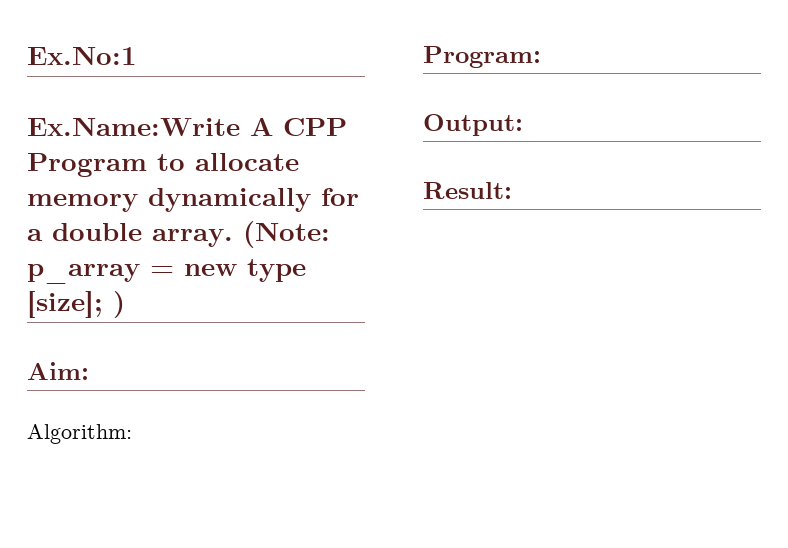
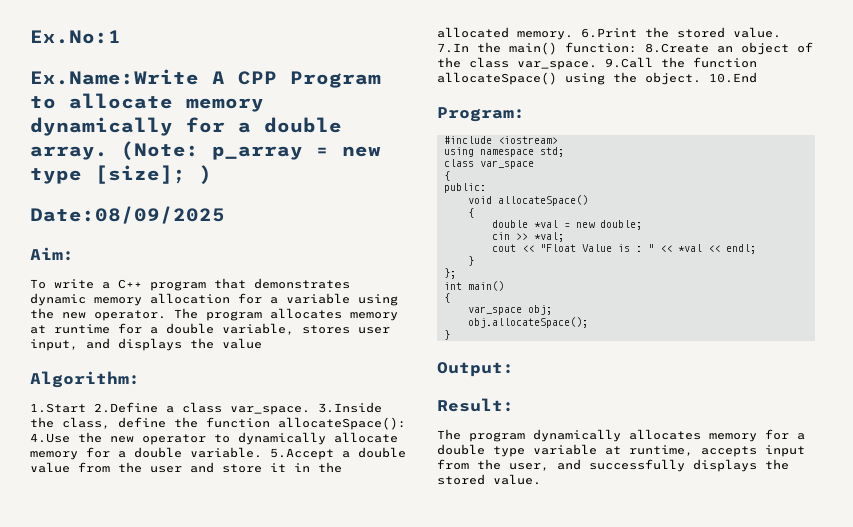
(125, 304) none -> [30,206,225,224] // Date:08/09/2025
[27,424,132,444] [423,46,541,68] [423,114,523,136] [423,182,512,199] Algorithm: // Program: // Output: // Result: -> [30,278,350,291] [30,293,398,306] [30,308,398,321] [30,323,390,335] [30,338,262,351] [30,371,140,388] [30,402,382,415] [30,417,406,430] [30,432,398,445] [30,447,406,460] [30,462,342,473] [437,27,781,40] [437,42,813,55] [437,57,757,70] [437,72,757,85] [437,107,525,122] [443,136,558,144] [443,147,564,157] [443,159,534,169] [443,171,450,181] [443,183,486,193] [467,195,588,206] [467,208,474,218] [491,220,642,230] [491,232,564,242] [491,244,756,254] [467,256,474,266] [443,268,456,279] [443,281,504,291] [443,293,450,303] [467,305,552,315] [467,317,588,328] [443,330,450,340] [437,362,514,377] [437,398,514,412] [437,429,805,442] [437,444,805,457] [437,459,789,472] [437,474,541,485] To write a C++ program that demonstrates dynamic memory allocation for a variable using the new operator. The program allocates memory at runtime for a double variable, stores user input, and displays the value // Algorithm: // 1.Start 2.Define a class var_space. 3.Inside the class, define the function allocateSpace(): 4.Use the new operator to dynamically allocate memory for a double variable. 5.Accept a double value from the user and store it in the allocated memory. 6.Print the stored value. 7.In the main() function: 8.Create an object of the class var_space. 9.Call the function allocateSpace() using the object. 10.End // Program: // #include <iostream> // using namespace std; // class var_space // { // public: // void allocateSpace() // { // double *val = new double; // cin >> *val; // cout << "Float Value is : " << *val << endl; // } // }; // int main() // { // var_space obj; // obj.allocateSpace(); // } // Output: // Result: // The program dynamically allocates memory for a double type variable at runtime, accepts input from the user, and successfully displays the stored value.

